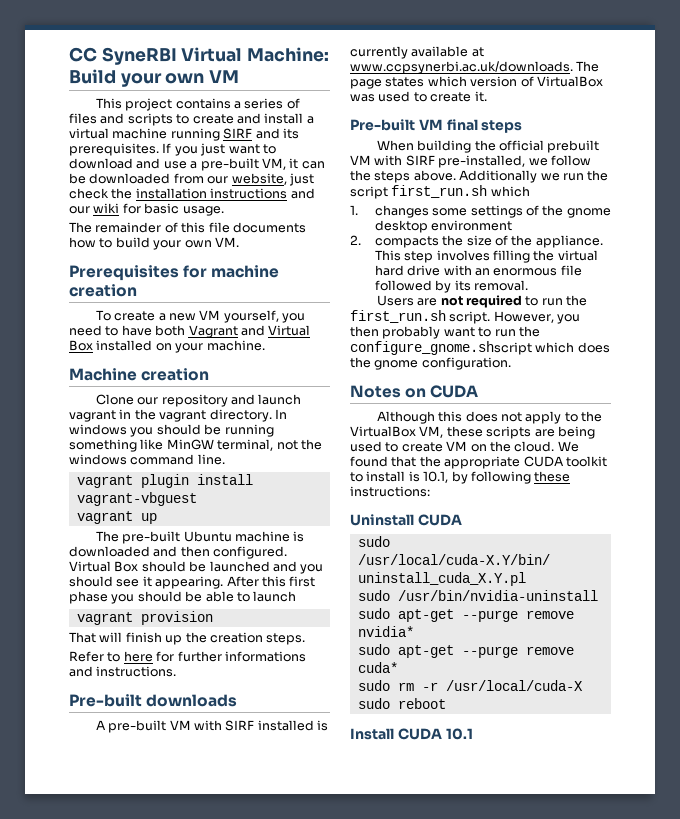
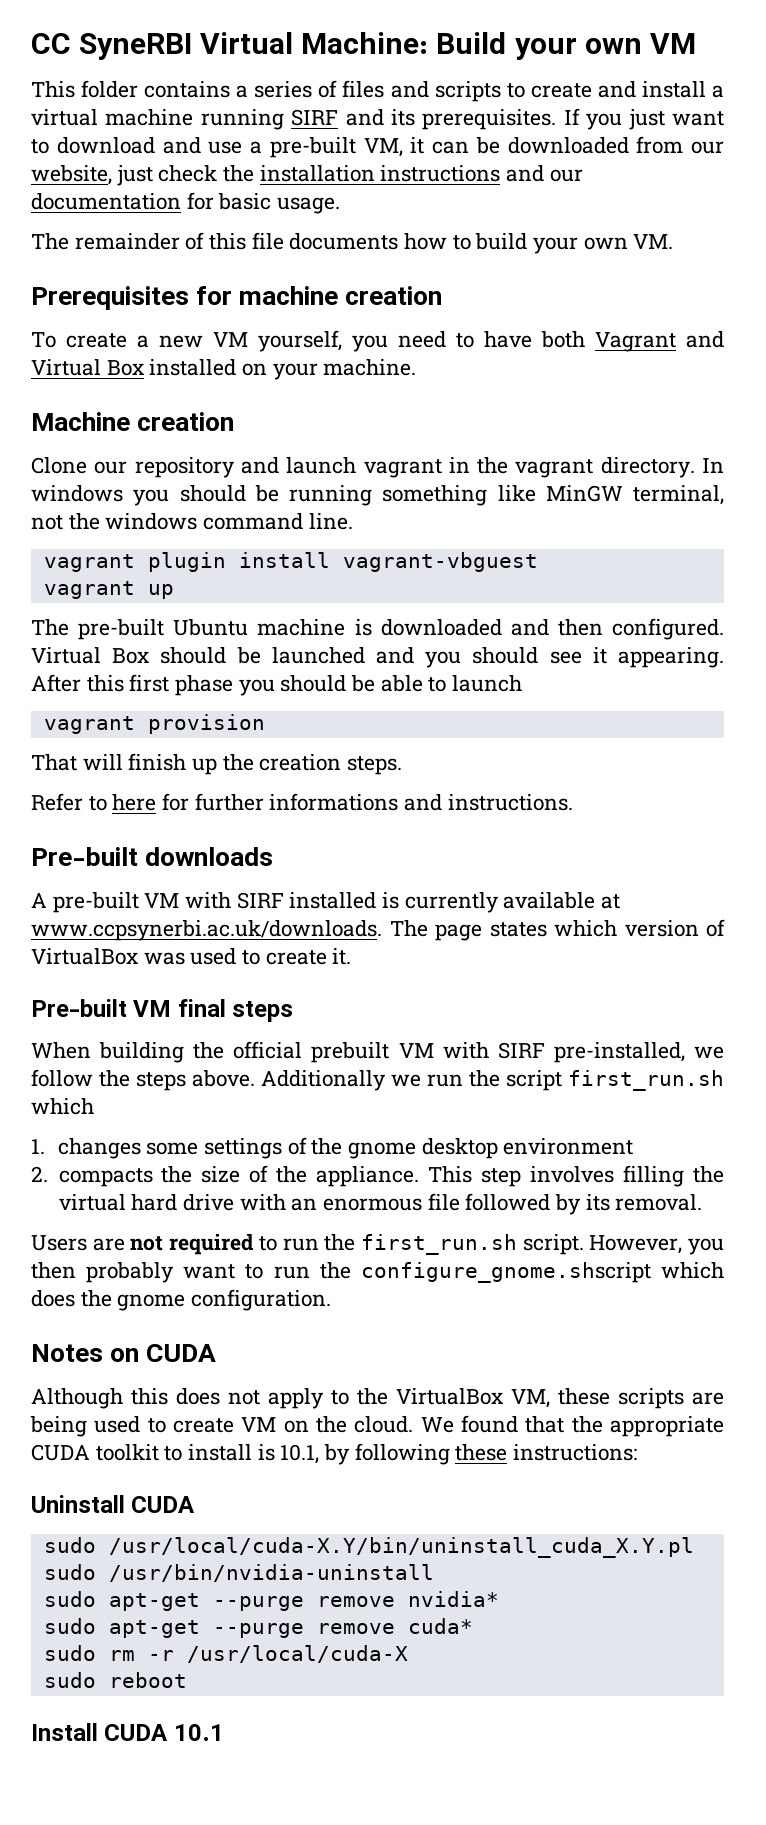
[125,98,173,111] project -> [81,80,139,98] folder
[93,203,120,213] wiki -> [31,193,181,210] documentation

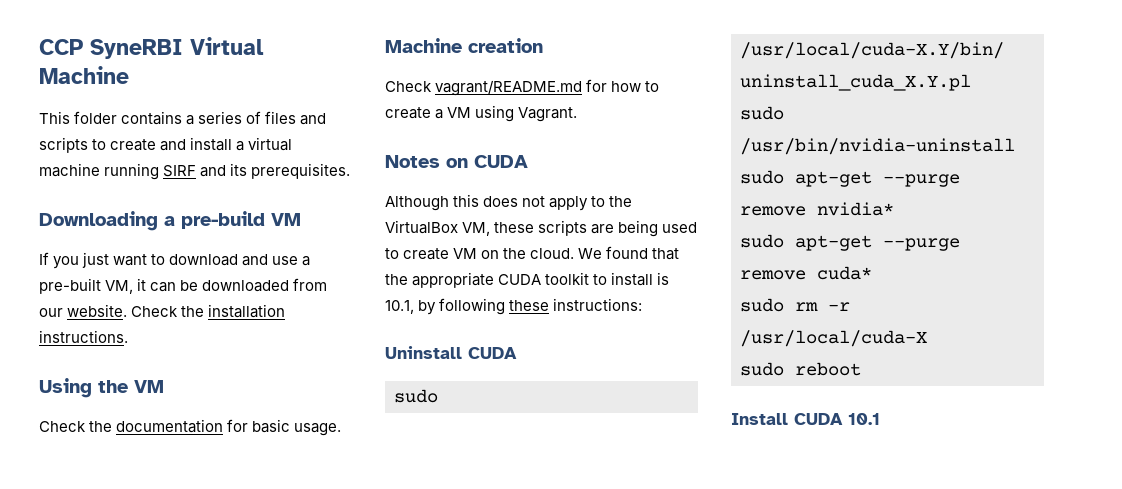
[31,33,71,54] CC -> [39,39,83,55] CCP
[301,32,696,60] Machine: Build your own VM -> [39,66,129,84] Machine
(557, 119) none -> [39,211,301,231] // Downloading a pre-build VM //
[31,165,583,186] [31,192,341,214] [31,232,674,254] [31,286,443,310] [31,330,724,352] [31,359,417,380] [31,412,235,431] [31,457,724,478] [31,485,724,506] [31,513,353,530] [43,552,538,572] [43,581,174,599] [31,618,724,640] [31,647,724,668] [31,674,523,696] [43,714,265,734] [31,753,403,775] [31,793,573,811] [31,847,274,866] [31,892,621,913] [31,919,725,941] [31,948,352,965] [31,999,294,1022] [31,1041,724,1063] [31,1069,724,1091] [31,1098,94,1115] [31,1137,634,1159] [31,1165,724,1187] [58,1193,703,1215] [31,1234,724,1255] [31,1262,724,1283] [31,1289,332,1311] website, just check the installation instructions and our documentation for basic usage. // The remainder of this file documents how to build your own VM. // Prerequisites for machine creation // To create a new VM yourself, you need to have both Vagrant and Virtual Box installed on your machine. // Machine creation // Clone our repository and launch vagrant in the vagrant directory. In windows you should be running something like MinGW terminal, not the windows command line. // vagrant plugin install vagrant-vbguest // vagrant up // The pre-built Ubuntu machine is downloaded and then configured. Virtual Box should be launched and you should see it appearing. After this first phase you should be able to launch // vagrant provision // That will finish up the creation steps. // Refer to here for further informations and instructions. // Pre-built downloads // A pre-built VM with SIRF installed is currently available at www.ccpsynerbi.ac.uk/downloads. The page states which version of VirtualBox was used to create it. // Pre-built VM final steps // When building the official prebuilt VM with SIRF pre-installed, we follow the steps above. Additionally we run the script first_run.sh which // 1. changes some settings of the gnome desktop environment // 2. compacts the size of the appliance. This step involves filling the virtual hard drive with an enormous file followed by its removal. // Users are not required to run the first_run.sh script. However, you then probably want to run the configure_gnome.shscript which does the gnome configuration. -> [67,304,286,318] [39,330,128,343] [39,378,164,398] [39,419,342,436] [385,38,543,53] [385,79,660,96] [385,105,578,122] website. Check the installation instructions. // Using the VM // Check the documentation for basic usage. // Machine creation // Check vagrant/README.md for how to create a VM using Vagrant.

